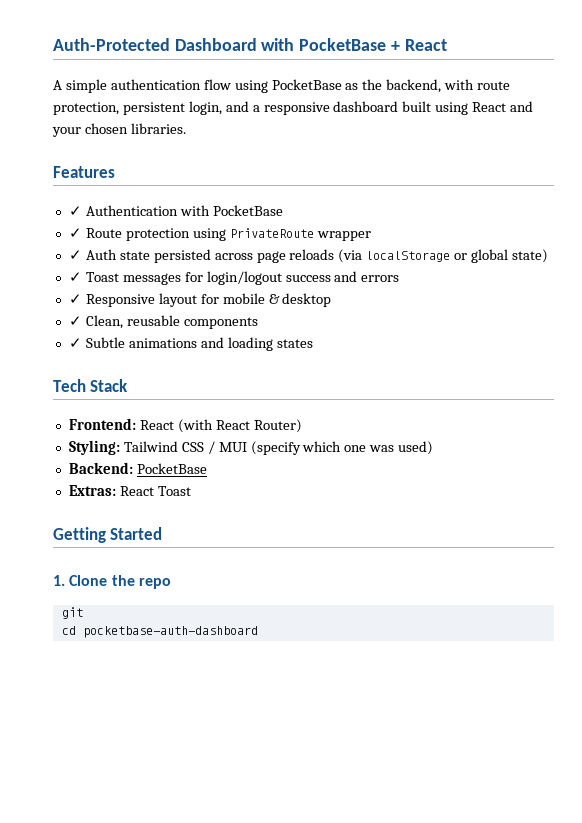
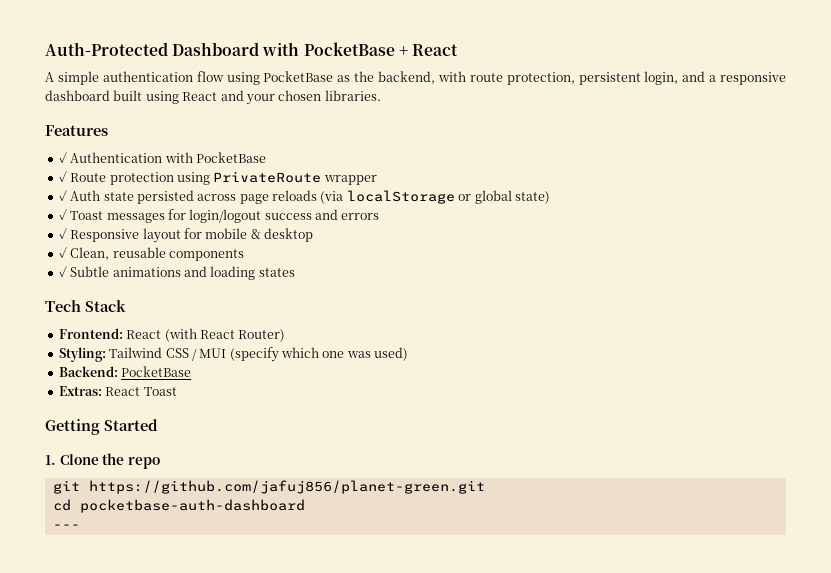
(83, 613) none -> [88,480,485,494] https://github.com/jafuj856/planet-green.git
(258, 632) none -> [52,524,80,529] // ---

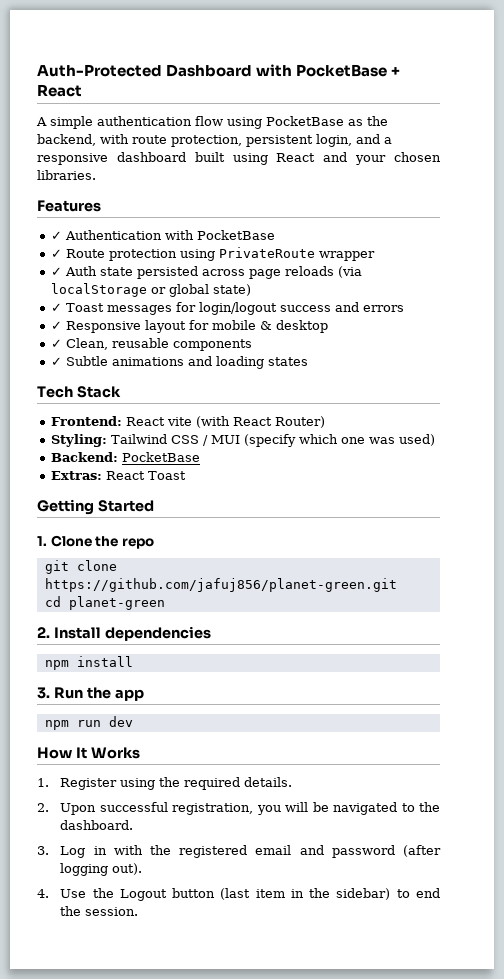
(162, 334) none -> [167,417,193,426] vite
(80, 487) none -> [76,560,117,571] clone
[79,499,305,513] [52,524,80,529] pocketbase-auth-dashboard // --- -> [68,596,165,610] [37,626,211,641] [44,656,133,670] [37,687,144,701] [44,716,133,730] [37,747,140,759] [37,777,293,790] [37,802,441,815] [60,820,134,830] [37,845,442,858] [60,863,143,876] [37,888,440,901] [60,906,139,916] planet-green // 2. Install dependencies // npm install // 3. Run the app // npm run dev // How It Works // 1. Register using the required details. // 2. Upon successful registration, you will be navigated to the dashboard. // 3. Log in with the registered email and password (after logging out). // 4. Use the Logout button (last item in the sidebar) to end the session.

